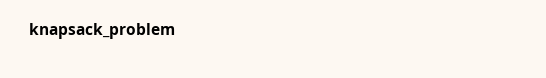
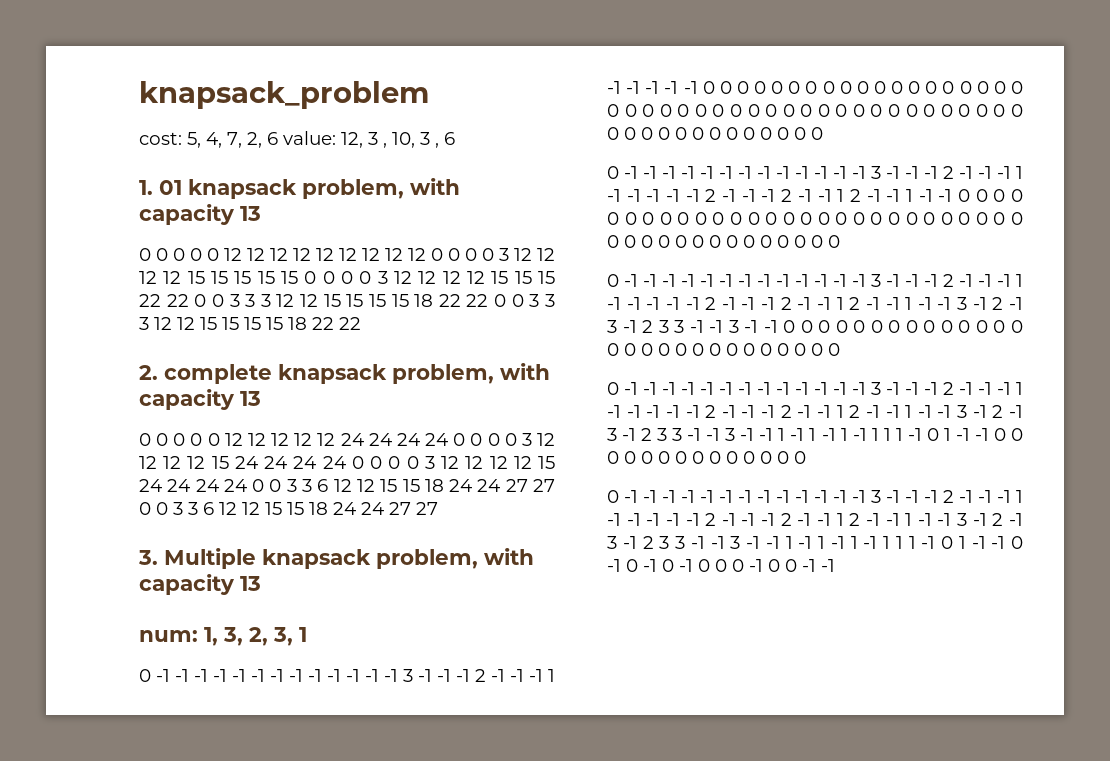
(175, 31) none -> [139,131,455,148] [139,178,460,199] [139,204,261,225] [139,248,555,261] [139,271,555,284] [139,294,556,307] [139,317,361,330] [139,363,550,384] [139,389,261,410] [139,433,555,446] [139,456,556,469] [139,479,555,492] [139,502,438,515] [138,548,534,569] [139,574,261,595] [139,627,307,646] [139,669,555,682] [607,81,1023,94] [607,104,1024,117] [607,127,823,140] [607,166,1023,179] [607,189,1023,202] [607,212,1024,225] [607,235,840,248] [607,274,1023,287] [607,297,1023,310] [607,320,1024,333] [607,343,840,356] [607,382,1023,395] [607,405,1023,418] [607,428,1024,441] [607,451,806,464] [607,490,1023,503] [607,513,1023,526] [607,536,1023,549] [607,559,835,572] // cost: 5, 4, 7, 2, 6 value: 12, 3 , 10, 3 , 6 // 1. 01 knapsack problem, with capacity 13 // 0 0 0 0 0 12 12 12 12 12 12 12 12 12 0 0 0 0 3 12 12 12 12 15 15 15 15 15 0 0 0 0 3 12 12 12 12 15 15 15 22 22 0 0 3 3 3 12 12 15 15 15 15 18 22 22 0 0 3 3 3 12 12 15 15 15 15 18 22 22 // 2. complete knapsack problem, with capacity 13 // 0 0 0 0 0 12 12 12 12 12 24 24 24 24 0 0 0 0 3 12 12 12 12 15 24 24 24 24 0 0 0 0 3 12 12 12 12 15 24 24 24 24 0 0 3 3 6 12 12 15 15 18 24 24 27 27 0 0 3 3 6 12 12 15 15 18 24 24 27 27 // 3. Multiple knapsack problem, with capacity 13 // num: 1, 3, 2, 3, 1 // 0 -1 -1 -1 -1 -1 -1 -1 -1 -1 -1 -1 -1 -1 3 -1 -1 -1 2 -1 -1 -1 1 -1 -1 -1 -1 -1 0 0 0 0 0 0 0 0 0 0 0 0 0 0 0 0 0 0 0 0 0 0 0 0 0 0 0 0 0 0 0 0 0 0 0 0 0 0 0 0 0 0 0 0 0 0 0 0 0 0 0 0 0 0 0 0 // 0 -1 -1 -1 -1 -1 -1 -1 -1 -1 -1 -1 -1 -1 3 -1 -1 -1 2 -1 -1 -1 1 -1 -1 -1 -1 -1 2 -1 -1 -1 2 -1 -1 1 2 -1 -1 1 -1 -1 0 0 0 0 0 0 0 0 0 0 0 0 0 0 0 0 0 0 0 0 0 0 0 0 0 0 0 0 0 0 0 0 0 0 0 0 0 0 0 0 0 0 // 0 -1 -1 -1 -1 -1 -1 -1 -1 -1 -1 -1 -1 -1 3 -1 -1 -1 2 -1 -1 -1 1 -1 -1 -1 -1 -1 2 -1 -1 -1 2 -1 -1 1 2 -1 -1 1 -1 -1 3 -1 2 -1 3 -1 2 3 3 -1 -1 3 -1 -1 0 0 0 0 0 0 0 0 0 0 0 0 0 0 0 0 0 0 0 0 0 0 0 0 0 0 0 0 // 0 -1 -1 -1 -1 -1 -1 -1 -1 -1 -1 -1 -1 -1 3 -1 -1 -1 2 -1 -1 -1 1 -1 -1 -1 -1 -1 2 -1 -1 -1 2 -1 -1 1 2 -1 -1 1 -1 -1 3 -1 2 -1 3 -1 2 3 3 -1 -1 3 -1 -1 1 -1 1 -1 1 -1 1 1 1 -1 0 1 -1 -1 0 0 0 0 0 0 0 0 0 0 0 0 0 0 // 0 -1 -1 -1 -1 -1 -1 -1 -1 -1 -1 -1 -1 -1 3 -1 -1 -1 2 -1 -1 -1 1 -1 -1 -1 -1 -1 2 -1 -1 -1 2 -1 -1 1 2 -1 -1 1 -1 -1 3 -1 2 -1 3 -1 2 3 3 -1 -1 3 -1 -1 1 -1 1 -1 1 -1 1 1 1 -1 0 1 -1 -1 0 -1 0 -1 0 -1 0 0 0 -1 0 0 -1 -1

